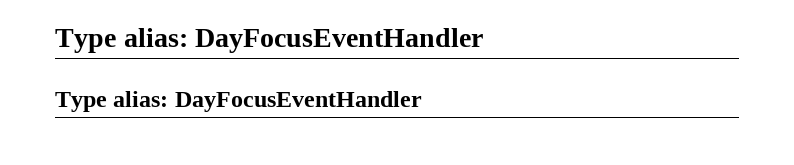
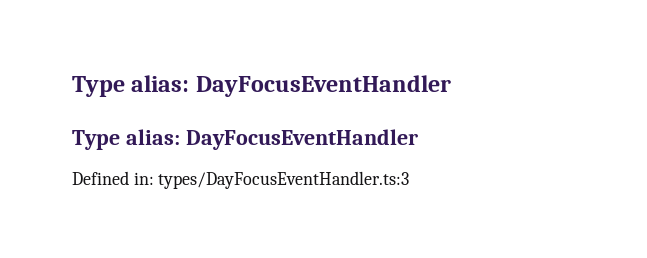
(422, 101) none -> [72,171,410,189] // Defined in: types/DayFocusEventHandler.ts:3

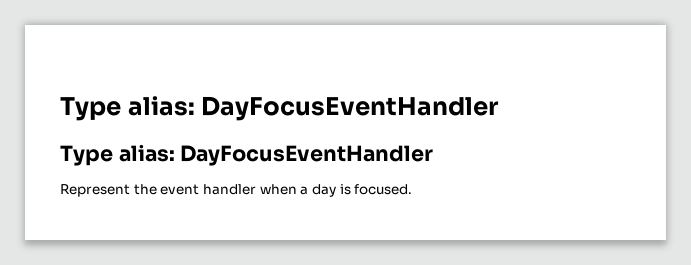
[72,171,410,189] Defined in: types/DayFocusEventHandler.ts:3 -> [60,184,413,197] Represent the event handler when a day is focused.

